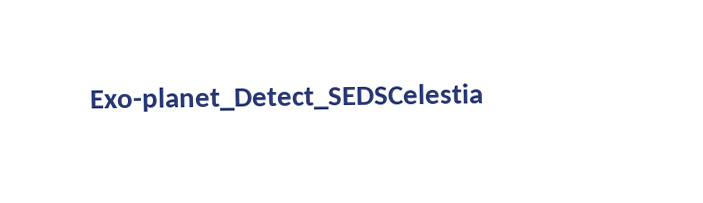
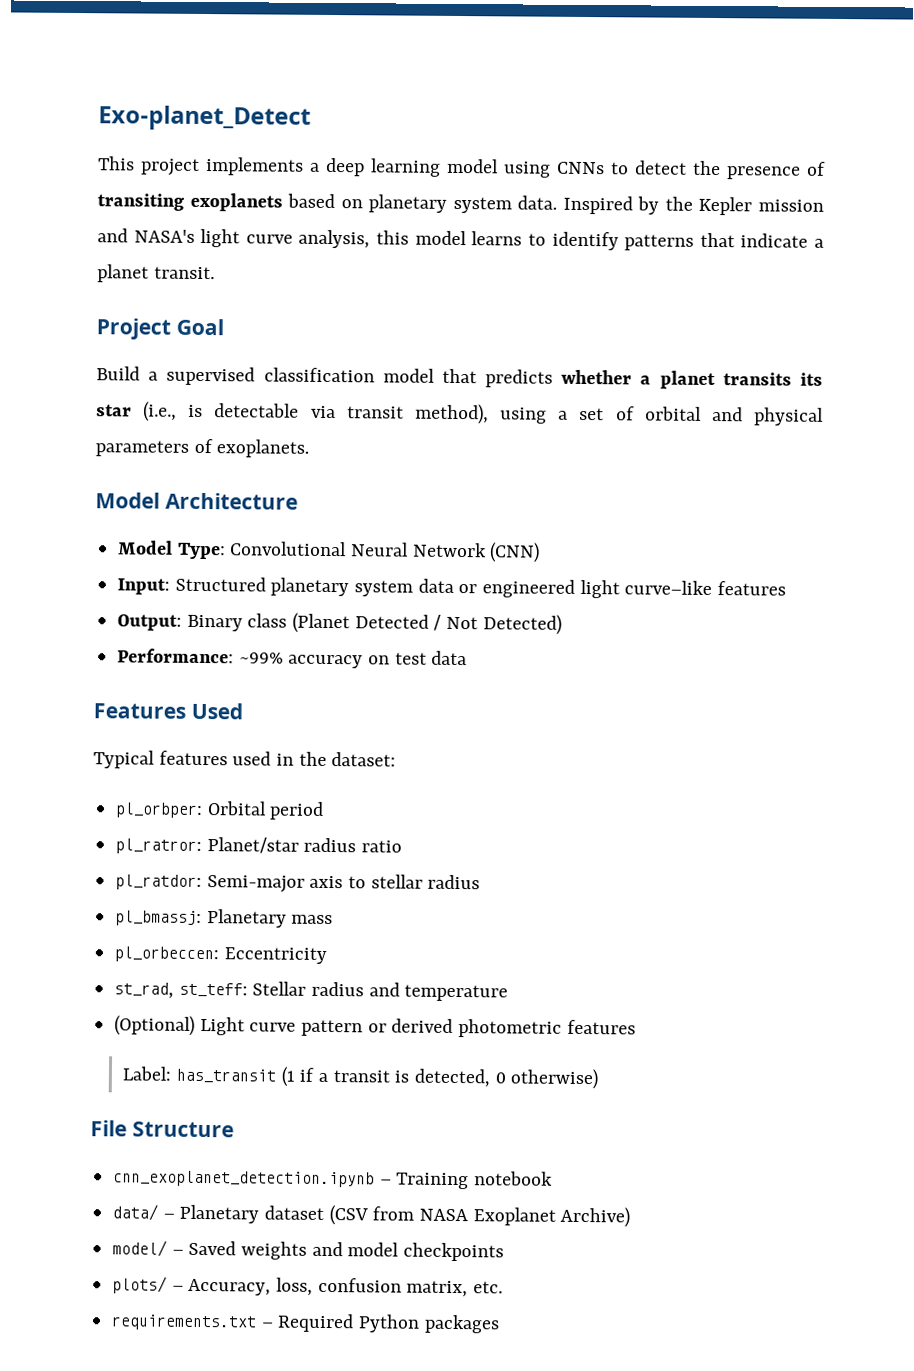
[89,83,484,113] Exo-planet_Detect_SEDSCelestia -> [98,105,311,131] [98,156,826,180] [97,192,824,216] [97,228,824,251] [97,264,215,283] [96,318,224,340] [96,366,823,390] [96,401,824,426] [95,438,310,458] [95,492,298,510] [118,540,541,563] [117,576,787,599] [117,612,562,635] [117,648,468,669] [93,702,243,720] [93,750,397,769] [115,801,325,820] [115,837,403,855] [115,874,481,893] [115,909,334,928] [114,946,327,964] [114,981,509,1002] [114,1015,636,1038] [122,1066,599,1090] [90,1120,234,1138] [113,1170,554,1190] [112,1204,631,1228] [112,1240,505,1262] [112,1276,504,1298] [111,1313,500,1334] Exo-planet_Detect // This project implements a deep learning model using CNNs to detect the presence of transiting exoplanets based on planetary system data. Inspired by the Kepler mission and NASA's light curve analysis, this model learns to identify patterns that indicate a planet transit. // Project Goal // Build a supervised classification model that predicts whether a planet transits its star (i.e., is detectable via transit method), using a set of orbital and physical parameters of exoplanets. // Model Architecture // Model Type: Convolutional Neural Network (CNN) // Input: Structured planetary system data or engineered light curve–like features // Output: Binary class (Planet Detected / Not Detected) // Performance: ~99% accuracy on test data // Features Used // Typical features used in the dataset: // pl_orbper: Orbital period // pl_ratror: Planet/star radius ratio // pl_ratdor: Semi-major axis to stellar radius // pl_bmassj: Planetary mass // pl_orbeccen: Eccentricity // st_rad, st_teff: Stellar radius and temperature // (Optional) Light curve pattern or derived photometric features // Label: has_transit (1 if a transit is detected, 0 otherwise) // File Structure // cnn_exoplanet_detection.ipynb – Training notebook // data/ – Planetary dataset (CSV from NASA Exoplanet Archive) // model/ – Saved weights and model checkpoints // plots/ – Accuracy, loss, confusion matrix, etc. // requirements.txt – Required Python packages

